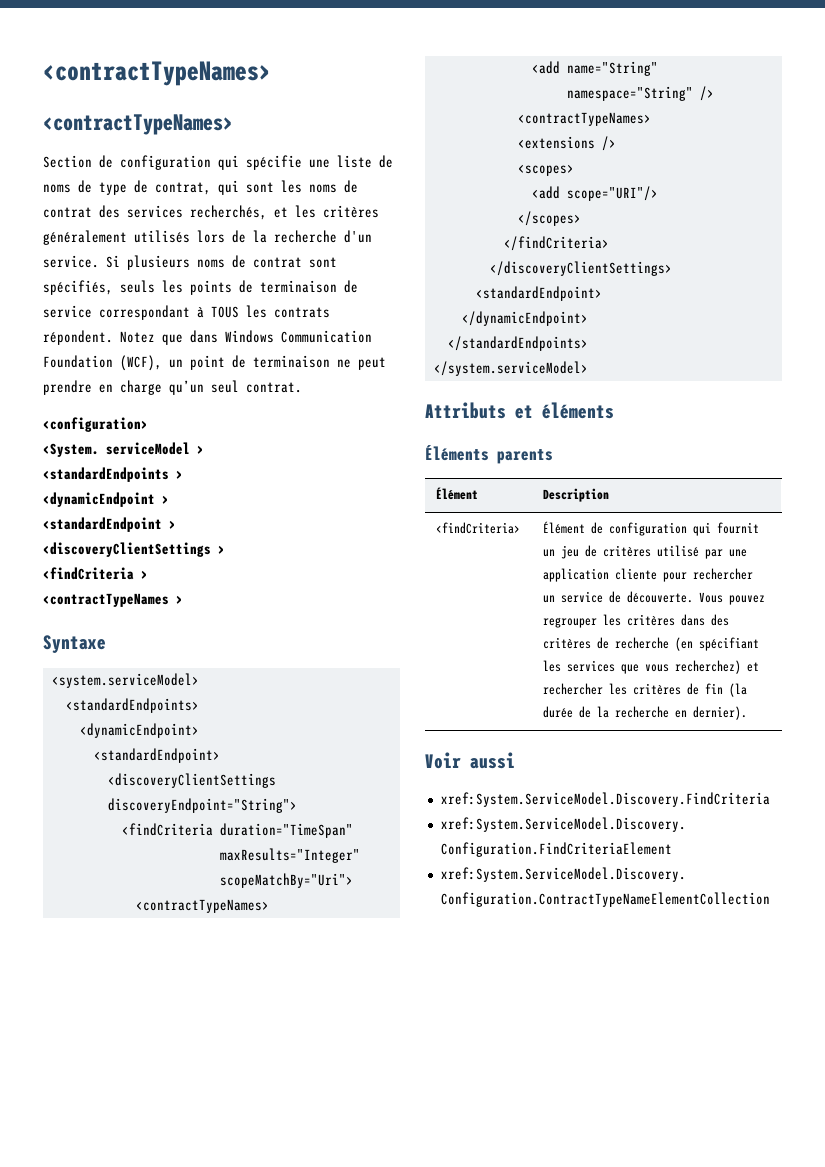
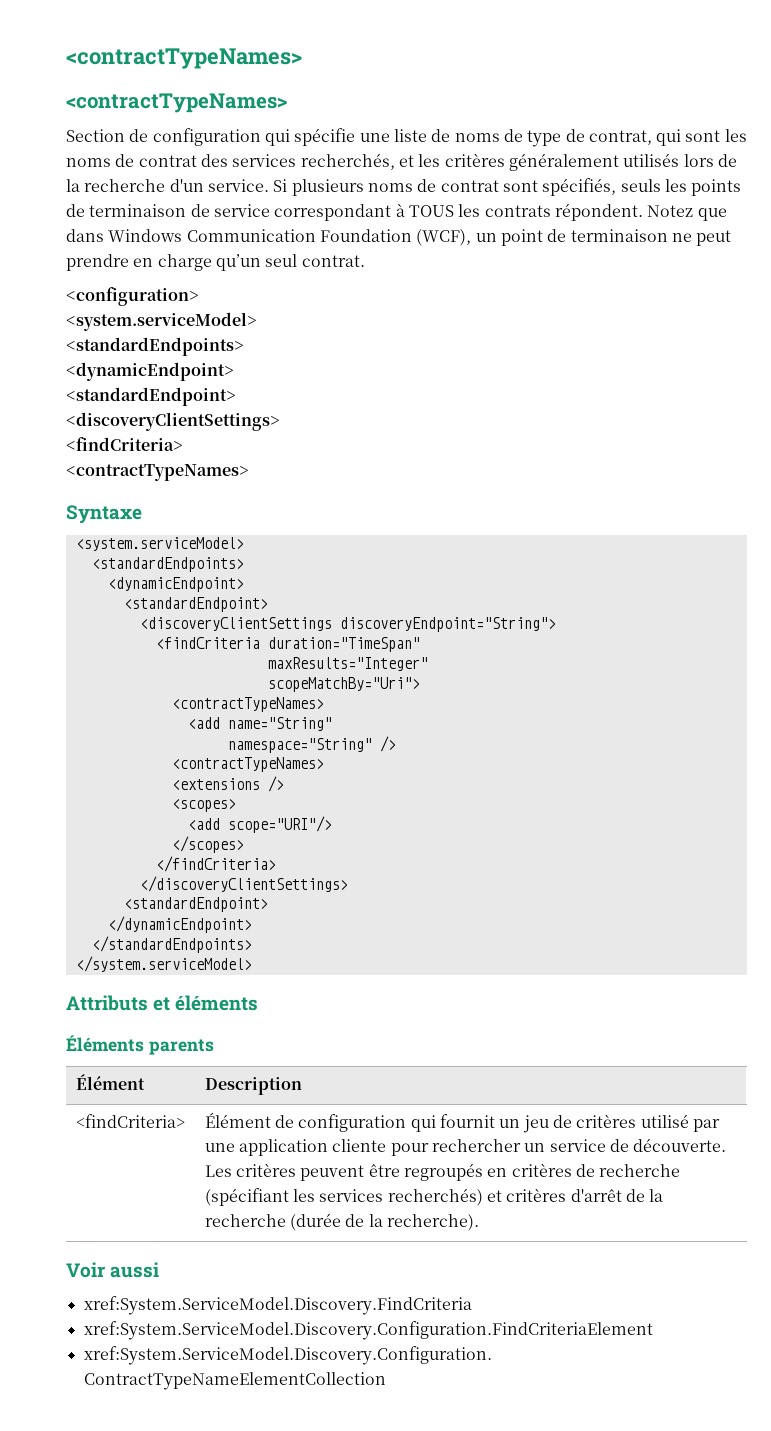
[43,442,204,457] [43,467,183,482] [43,492,169,507] [43,517,176,532] [43,542,225,557] [43,567,148,580] [43,593,183,607] <System. serviceModel > // <standardEndpoints > // <dynamicEndpoint > // <standardEndpoint > // <discoveryClientSettings > // <findCriteria > // <contractTypeNames > -> [66,312,257,331] [66,337,244,356] [66,362,234,381] [66,387,236,406] [66,412,280,431] [66,437,183,451] [66,464,249,481] <system.serviceModel> // <standardEndpoints> // <dynamicEndpoint> // <standardEndpoint> // <discoveryClientSettings> // <findCriteria> // <contractTypeNames>
[699,592,766,605] [543,614,730,628] [543,637,760,651] [543,660,760,674] [543,683,748,697] [543,706,748,720] Vous pouvez regrouper les critères dans des critères de recherche (en spécifiant les services que vous recherchez) et rechercher les critères de fin (la durée de la recherche en dernier). -> [204,1163,681,1181] [204,1188,664,1206] [204,1213,479,1231] Les critères peuvent être regroupés en critères de recherche (spécifiant les services recherchés) et critères d'arrêt de la recherche (durée de la recherche).

